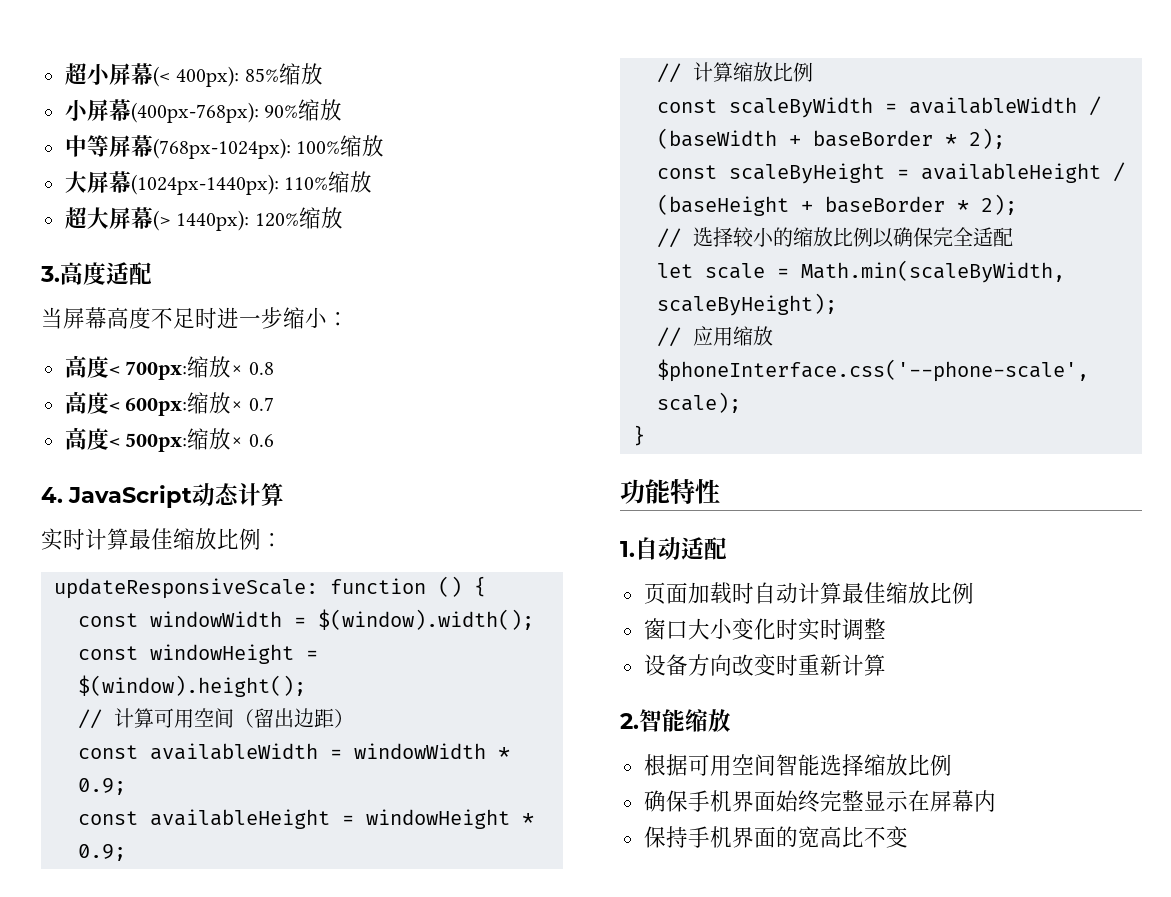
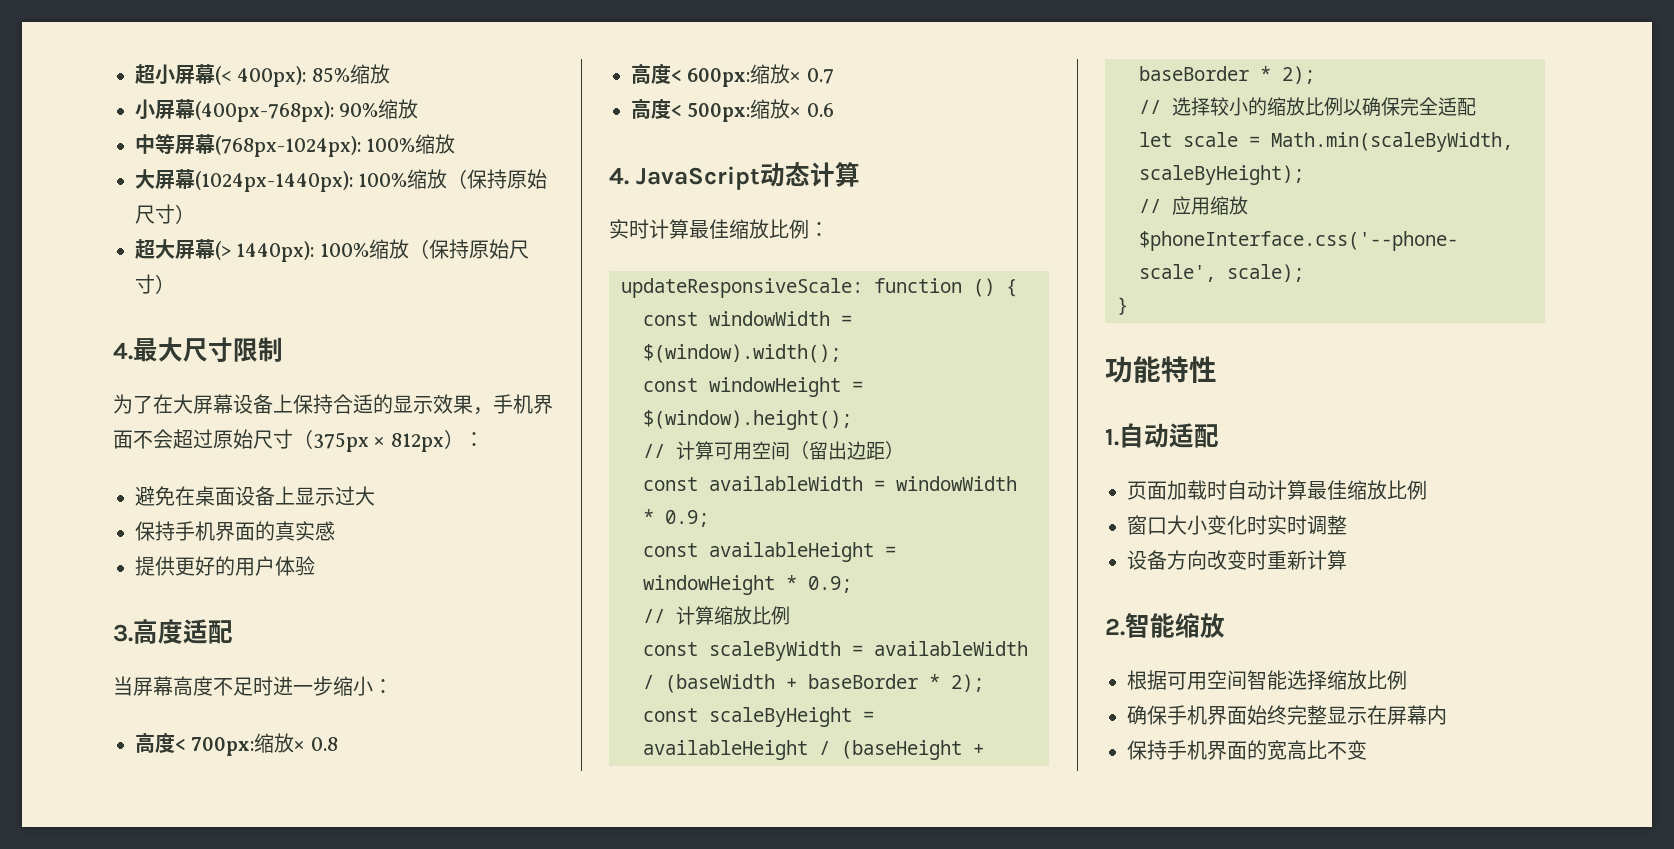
[284,171,373,193] 110%缩放 -> [358,169,548,189] [135,204,195,224] 100%缩放（保持原始尺寸）
[255,207,344,229] 120%缩放 -> [319,239,529,259] [135,274,175,294] [113,337,283,363] [113,394,553,415] [113,429,484,452] [135,486,375,506] [135,521,335,541] [135,556,315,576] 100%缩放（保持原始尺寸） // 4.最大尺寸限制 // 为了在大屏幕设备上保持合适的显示效果，手机界面不会超过原始尺寸（375px × 812px）： // 避免在桌面设备上显示过大 // 保持手机界面的真实感 // 提供更好的用户体验

